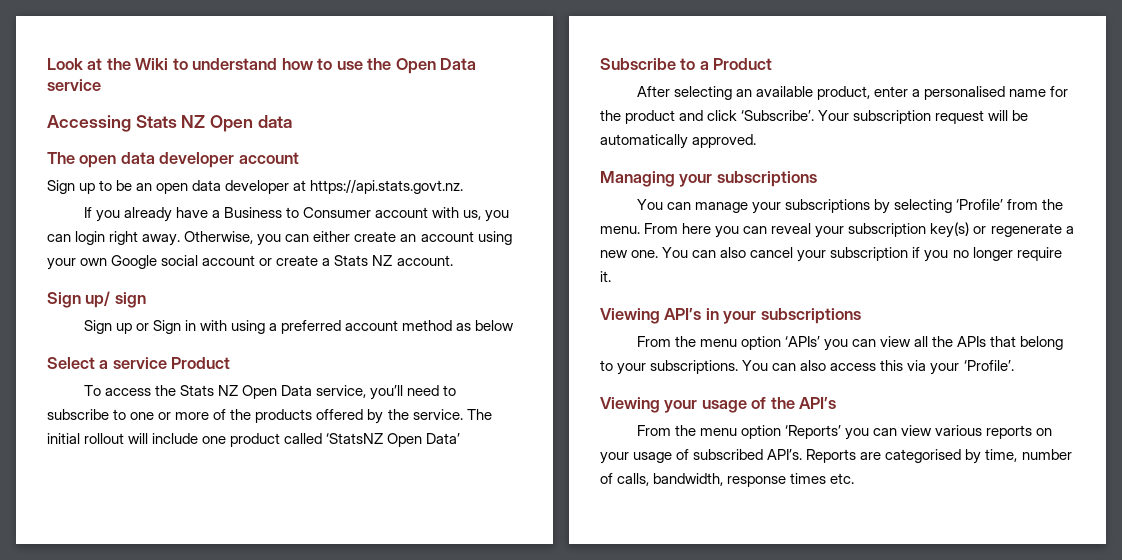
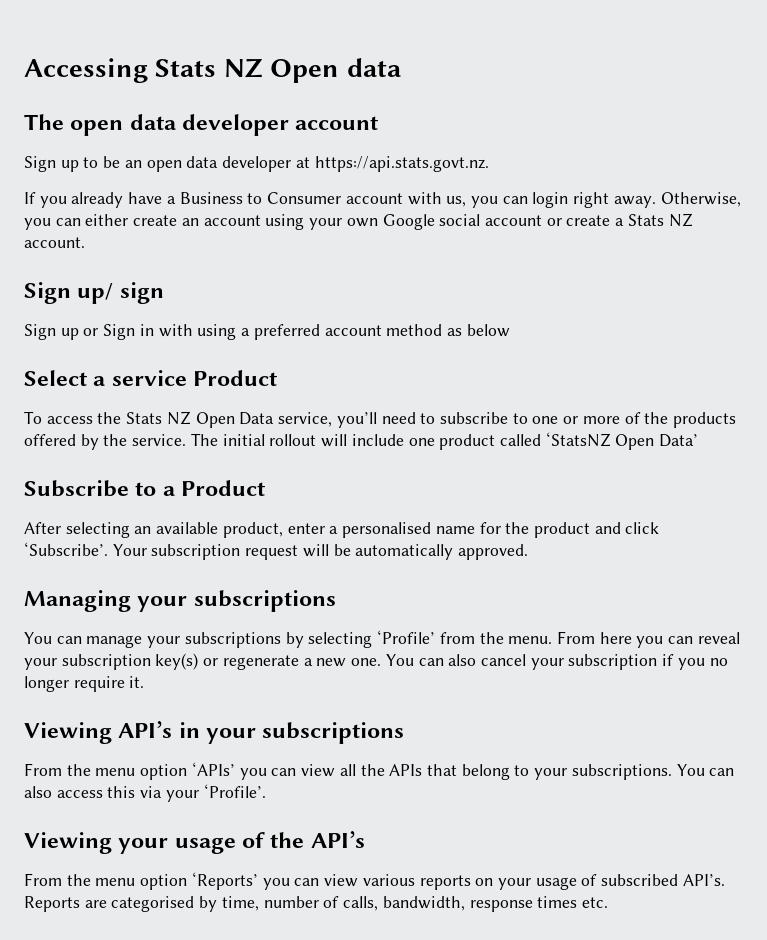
[47,58,477,74] [47,79,101,91] Look at the Wiki to understand how to use the Open Data service // -> (24, 70) none

